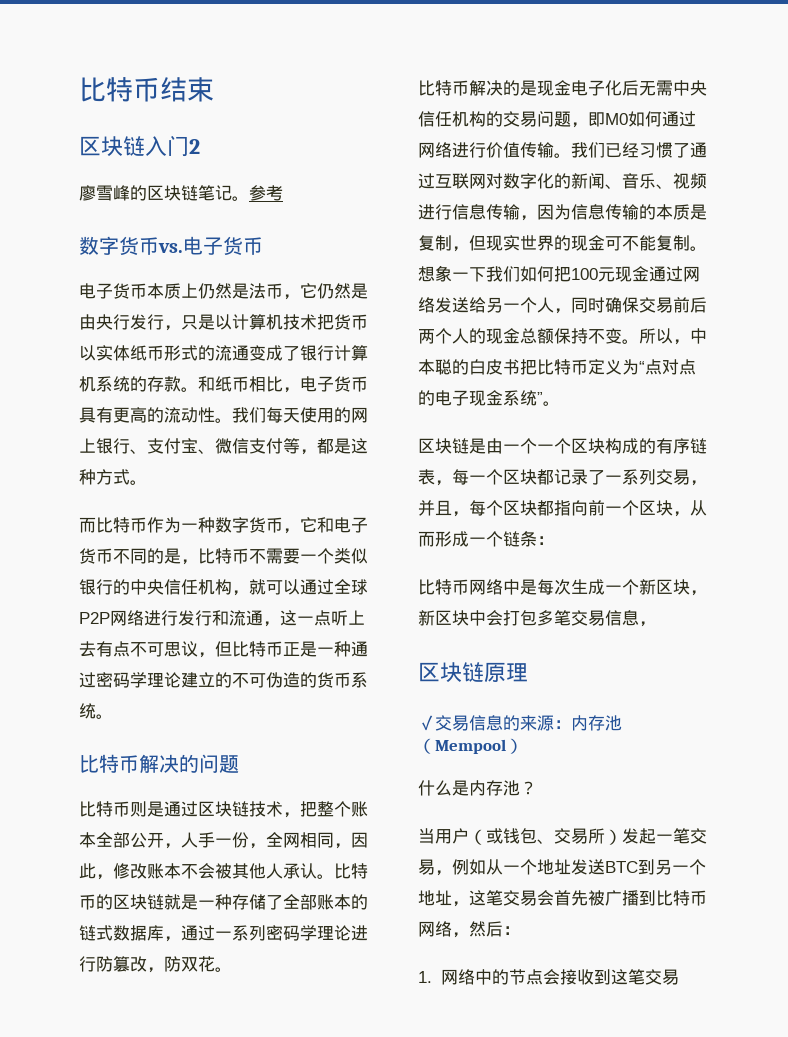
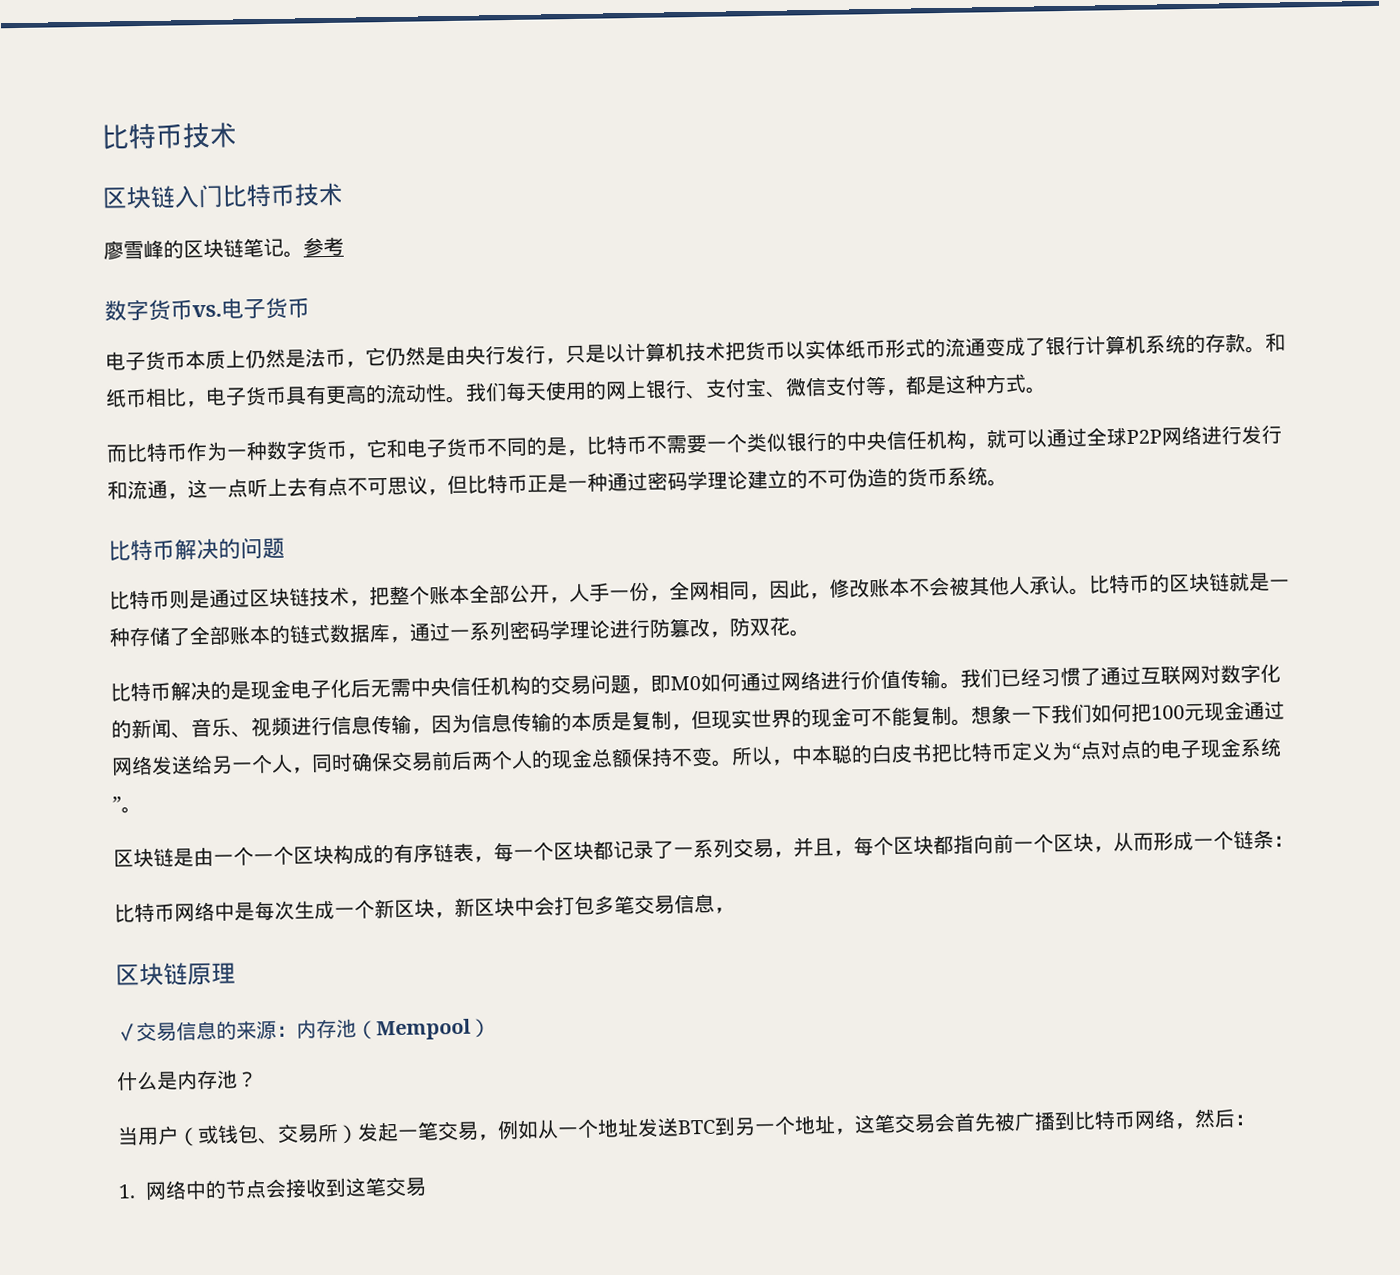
[79,77,214,102] 比特币结束 -> [101,122,237,150] 比特币技术
[189,139,200,154] 2 -> [222,182,343,208] 比特币技术

